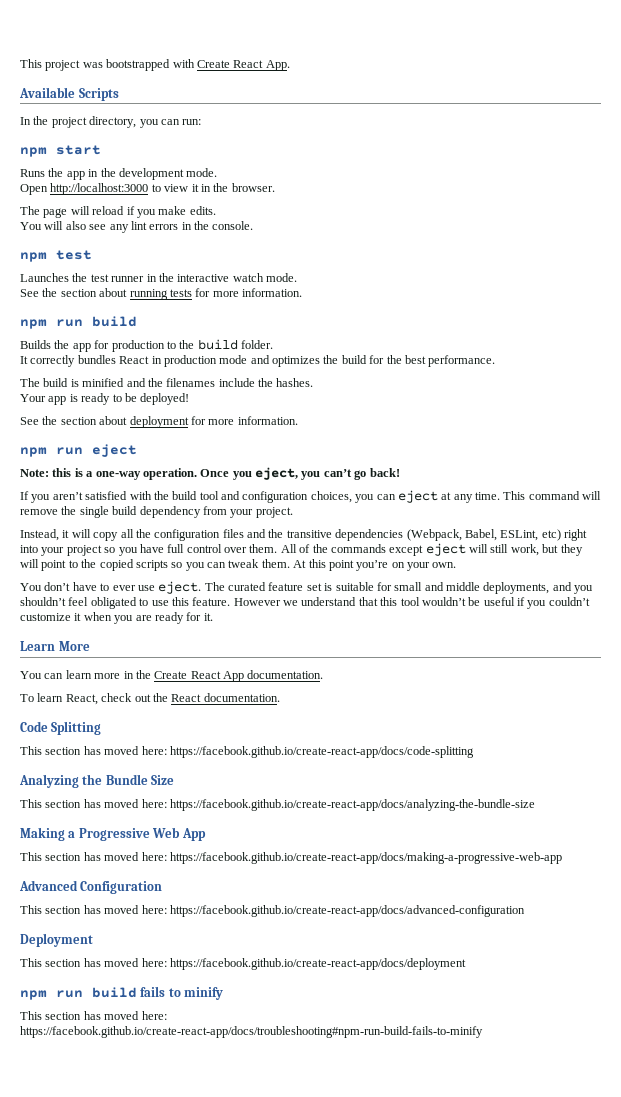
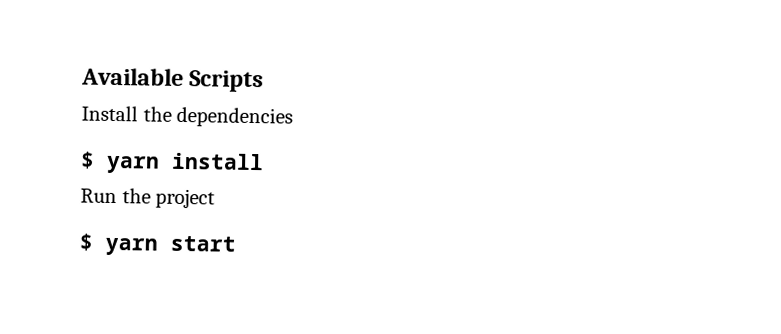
[20,59,290,71] [19,87,119,101] [20,116,202,128] [20,145,101,157] [20,168,218,180] [20,183,275,195] [20,206,216,218] [20,221,254,233] [20,250,92,262] [20,273,297,282] [20,288,302,300] [20,316,137,329] [20,339,273,352] [20,355,496,367] [20,378,314,387] [20,393,190,405] [20,416,298,428] [20,444,137,457] [20,467,400,480] [20,490,602,503] [20,506,293,518] [20,529,587,541] [20,543,583,556] [20,559,457,571] [20,581,594,594] [20,597,590,609] [20,612,213,624] [20,641,90,651] [20,670,324,682] [20,693,280,705] [20,721,102,735] [20,746,474,758] [19,774,175,788] [20,799,535,811] [20,827,206,841] [20,852,562,864] [19,880,163,894] [20,905,525,917] [20,933,93,947] [20,958,466,970] [20,986,224,1000] [20,1011,167,1020] [20,1026,483,1038] This project was bootstrapped with Create React App. // Available Scripts // In the project directory, you can run: // npm start // Runs the app in the development mode. // Open http://localhost:3000 to view it in the browser. // The page will reload if you make edits. // You will also see any lint errors in the console. // npm test // Launches the test runner in the interactive watch mode. // See the section about running tests for more information. // npm run build // Builds the app for production to the build folder. // It correctly bundles React in production mode and optimizes the build for the best performance. // The build is minified and the filenames include the hashes. // Your app is ready to be deployed! // See the section about deployment for more information. // npm run eject // Note: this is a one-way operation. Once you eject, you can’t go back! // If you aren’t satisfied with the build tool and configuration choices, you can eject at any time. This command will remove the single build dependency from your project. // Instead, it will copy all the configuration files and the transitive dependencies (Webpack, Babel, ESLint, etc) right into your project so you have full control over them. All of the commands except eject will still work, but they will point to the copied scripts so you can tweak them. At this point you’re on your own. // You don’t have to ever use eject. The curated feature set is suitable for small and middle deployments, and you shouldn’t feel obligated to use this feature. However we understand that this tool wouldn’t be useful if you couldn’t customize it when you are ready for it. // Learn More // You can learn more in the Create React App documentation. // To learn React, check out the React documentation. // Code Splitting // This section has moved here: https://facebook.github.io/create-react-app/docs/code-splitting // Analyzing the Bundle Size // This section has moved here: https://facebook.github.io/create-react-app/docs/analyzing-the-bundle-size // Making a Progressive Web App // This section has moved here: https://facebook.github.io/create-react-app/docs/making-a-progressive-web-app // Advanced Configuration // This section has moved here: https://facebook.github.io/create-react-app/docs/advanced-configuration // Deployment // This section has moved here: https://facebook.github.io/create-react-app/docs/deployment // npm run build fails to minify // This section has moved here: https://facebook.github.io/create-react-app/docs/troubleshooting#npm-run-build-fails-to-minify -> [81,67,265,93] [81,105,294,128] [80,151,264,174] [80,188,216,209] [79,233,236,256] Available Scripts // Install the dependencies // $ yarn install // Run the project // $ yarn start

